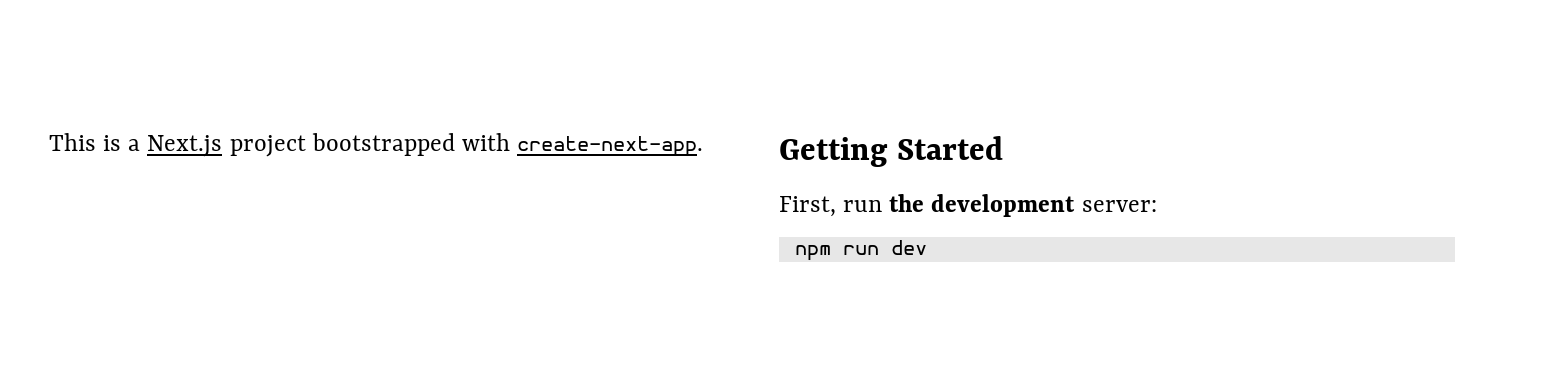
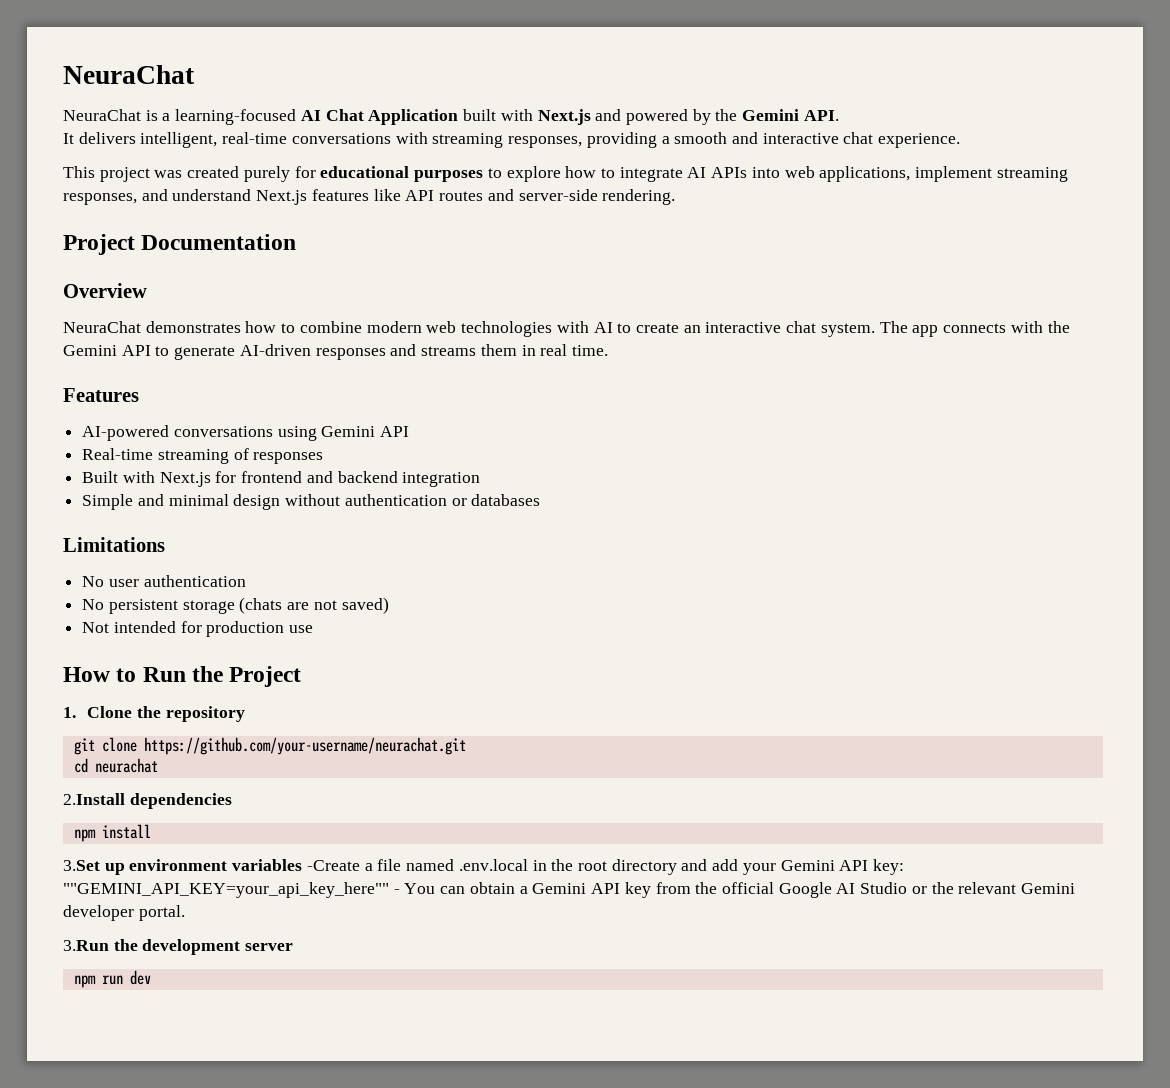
[49,133,704,157] [779,136,1003,167] [779,196,883,217] This is a Next.js project bootstrapped with create-next-app. // Getting Started // First, run -> [63,65,195,84] [63,109,839,125] [63,132,961,148] [63,166,1068,182] [63,189,676,205] [63,234,297,255] [63,283,147,298] [63,321,1070,337] [63,344,608,360] [63,388,139,402] [82,425,410,441] [82,448,324,464] [82,471,481,487] [82,494,541,510] [63,537,165,552] [82,575,246,587] [82,597,389,614] [82,621,314,637] [63,666,302,687] [63,706,245,722] [73,737,466,755] [73,758,158,773] [63,793,232,809] [73,824,151,842] [63,859,905,875] [63,882,1076,898] [63,905,185,921] [63,940,109,951] NeuraChat // NeuraChat is a learning-focused AI Chat Application built with Next.js and powered by the Gemini API. // It delivers intelligent, real-time conversations with streaming responses, providing a smooth and interactive chat experience. // This project was created purely for educational purposes to explore how to integrate AI APIs into web applications, implement streaming responses, and understand Next.js features like API routes and server-side rendering. // Project Documentation // Overview // NeuraChat demonstrates how to combine modern web technologies with AI to create an interactive chat system. The app connects with the Gemini API to generate AI-driven responses and streams them in real time. // Features // AI-powered conversations using Gemini API // Real-time streaming of responses // Built with Next.js for frontend and backend integration // Simple and minimal design without authentication or databases // Limitations // No user authentication // No persistent storage (chats are not saved) // Not intended for production use // How to Run the Project // 1. Clone the repository // git clone https://github.com/your-username/neurachat.git // cd neurachat // 2.Install dependencies // npm install // 3.Set up environment variables -Create a file named .env.local in the root directory and add your Gemini API key: ""GEMINI_API_KEY=your_api_key_here"" - You can obtain a Gemini API key from the official Google AI Studio or the relevant Gemini developer portal. // 3.Run
[1081,200,1157,212] server: -> [245,943,294,951] server

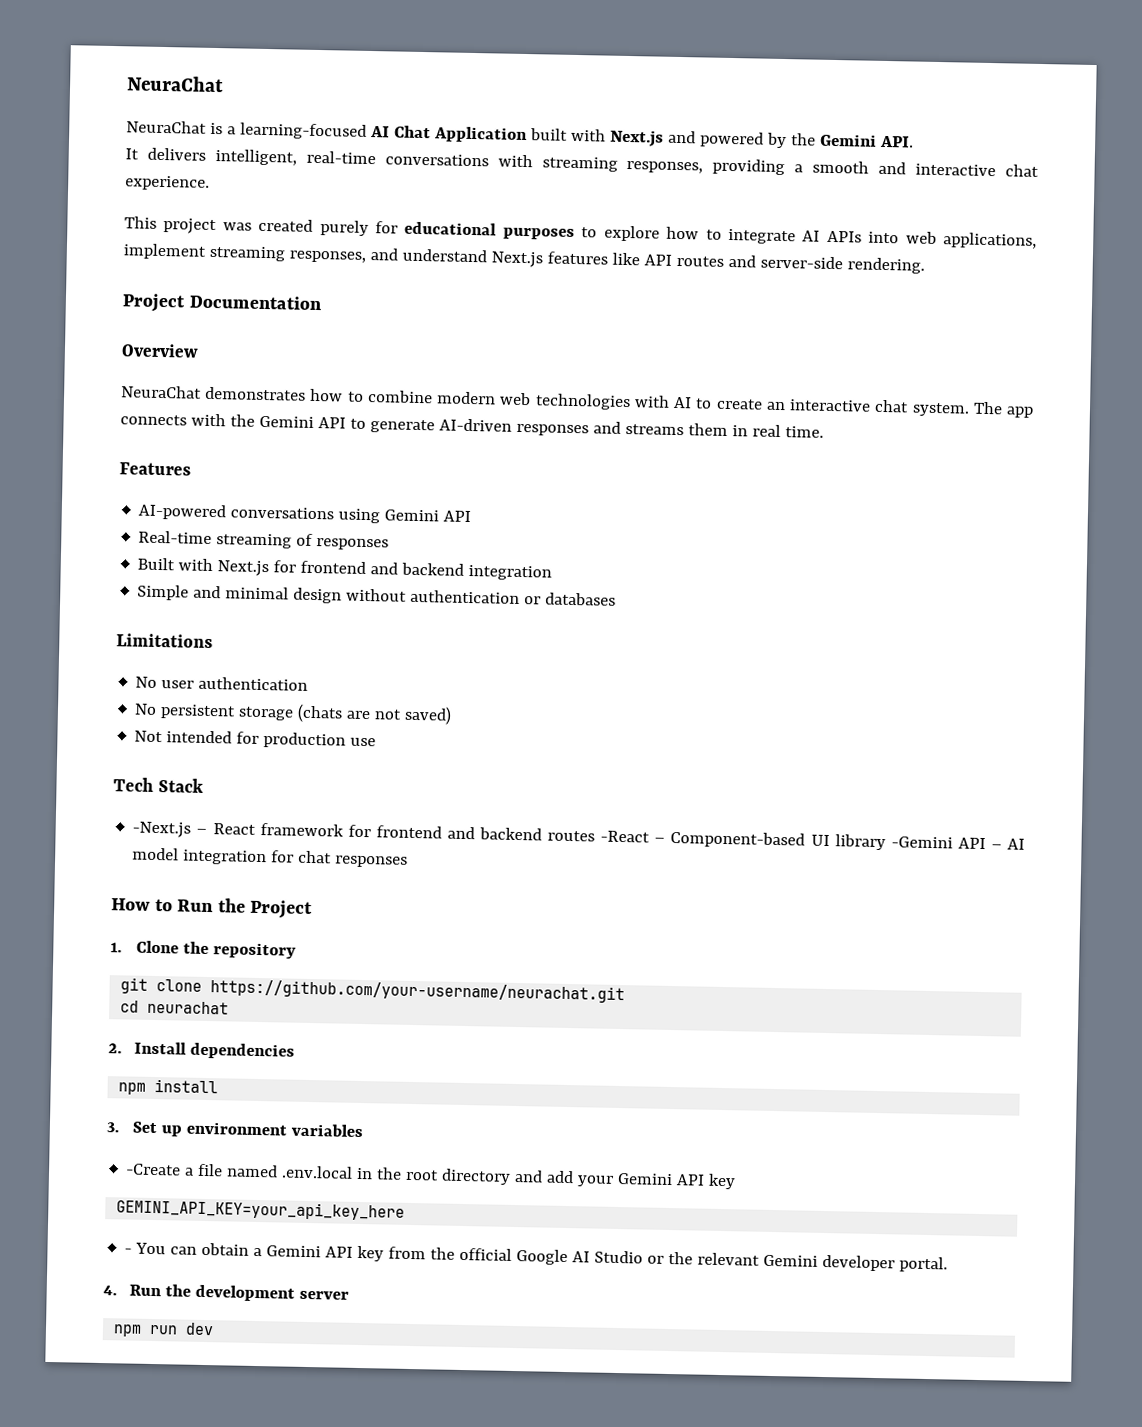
(314, 629) none -> [113,777,205,793] [132,821,1026,851] [132,847,409,868] // Tech Stack // -Next.js – React framework for frontend and backend routes -React – Component-based UI library -Gemini API – AI model integration for chat responses
[63,793,125,805] 2.Install -> [108,1041,187,1055] 2. Install
[63,860,100,871] 3.Set -> [106,1121,158,1134] 3. Set
(303, 865) none -> (363, 1130) //
[873,859,905,875] [63,882,389,898] key: ""GEMINI_API_KEY=your_api_key_here"" -> [708,1173,737,1190] [116,1199,406,1221] key // GEMINI_API_KEY=your_api_key_here //
[63,940,109,951] 3.Run -> [103,1284,162,1297] 4. Run

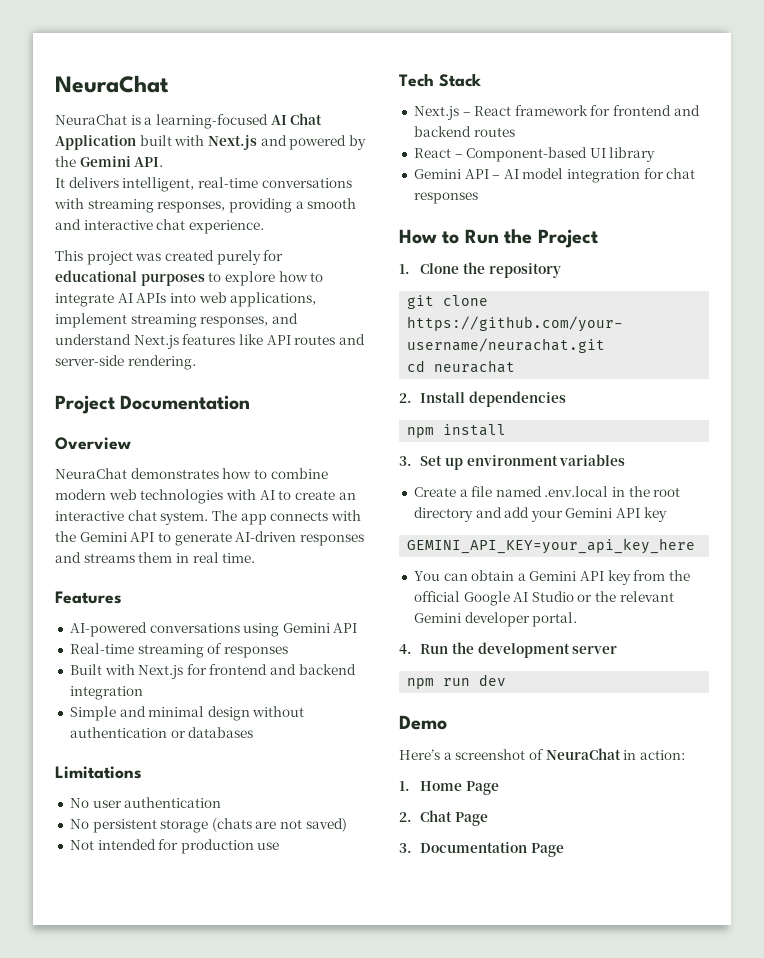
[132,821,192,838] -Next.js -> [413,106,459,120] Next.js
[600,830,651,843] -React -> [413,148,451,158] // React
[890,836,953,849] -Gemini -> [413,169,461,179] // Gemini
[125,1163,182,1176] -Create -> [413,487,456,497] Create
[124,1248,133,1254] - -> (696, 546) none
(215, 1329) none -> [399,715,447,730] [399,748,685,760] [399,781,499,795] [399,810,488,826] [399,842,564,857] // Demo // Here’s a screenshot of NeuraChat in action: // 1. Home Page // 2. Chat Page // 3. Documentation Page

